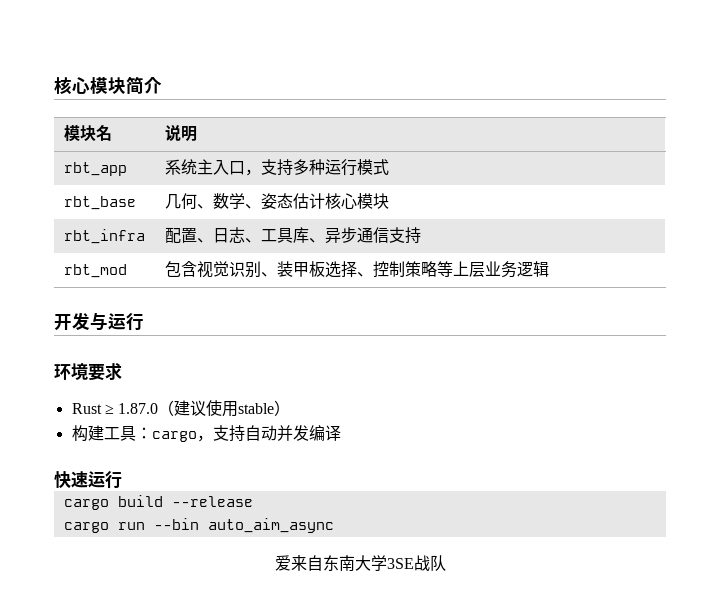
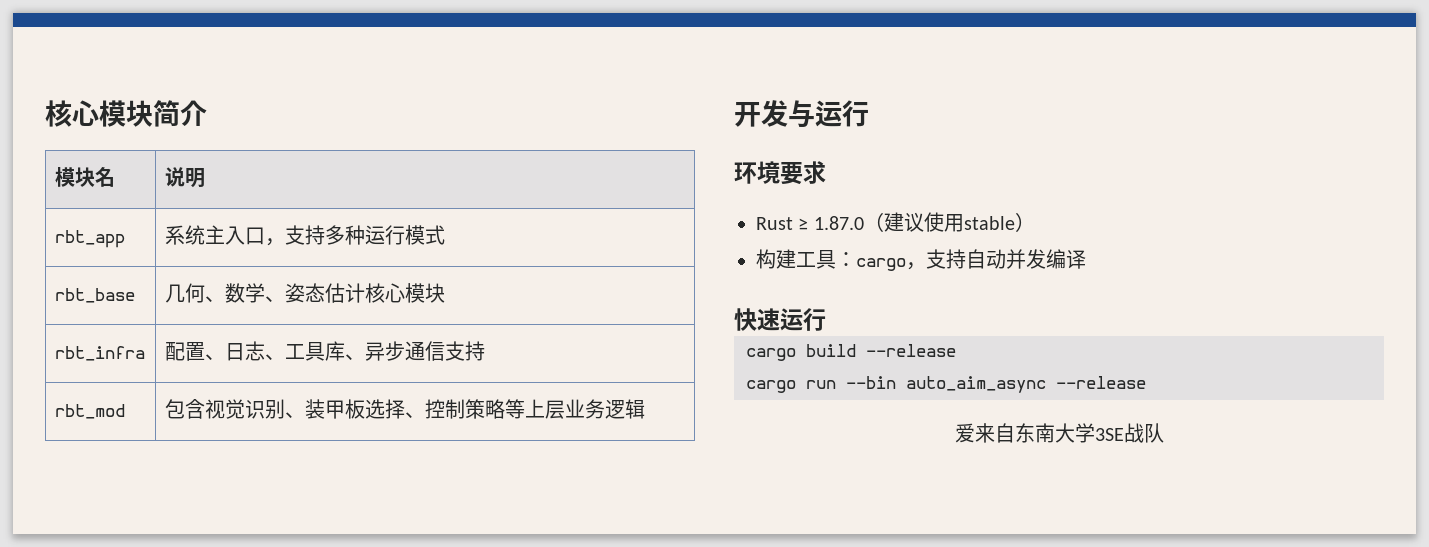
(334, 525) none -> [1056,376,1146,389] --release

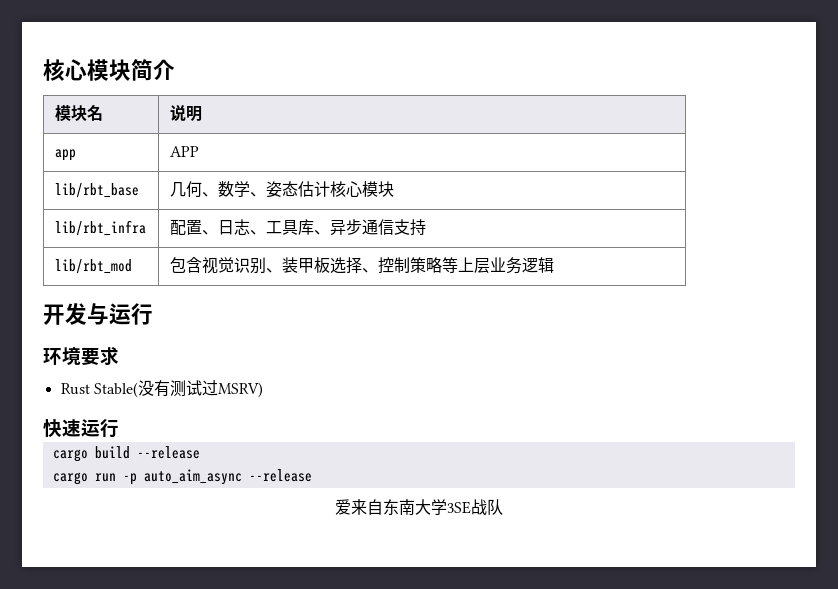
[54,230,125,248] [164,225,445,246] [54,288,135,303] rbt_app | 系统主入口，支持多种运行模式 // rbt_base -> [54,149,76,161] [169,146,199,157] [54,183,139,198] app | APP // lib/rbt_base
[54,346,145,361] rbt_infra -> [54,220,146,236] lib/rbt_infra
[54,404,125,419] rbt_mod -> [54,259,132,274] lib/rbt_mod
[798,212,1035,232] [756,249,1086,271] ≥ 1.87.0（建议使用stable） // 构建工具：cargo，支持自动并发编译 -> [93,380,263,398] Stable(没有测试过MSRV)
[846,376,896,389] --bin -> [122,473,137,485] -p

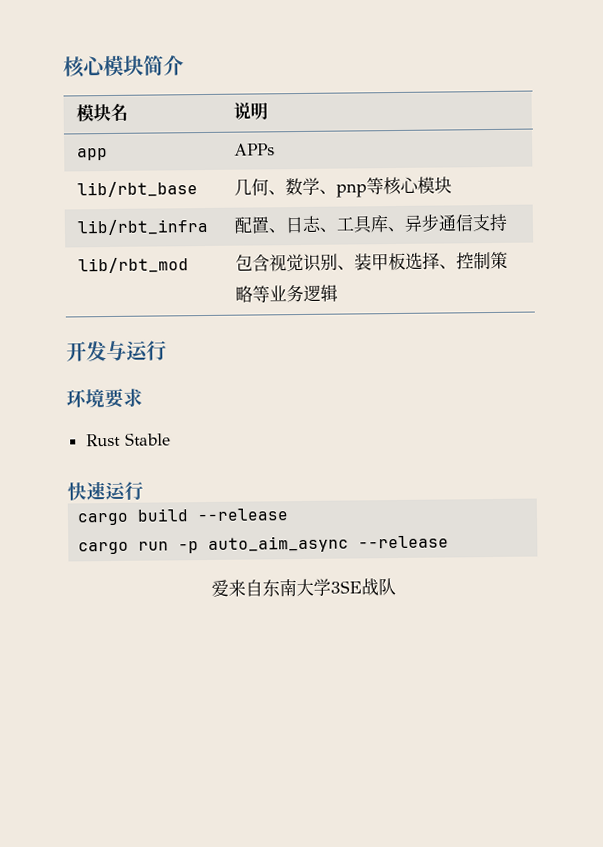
[169,146,199,157] APP -> [234,143,276,156] APPs
[265,181,330,197] 姿态估计 -> [336,177,385,198] pnp等
[457,257,490,273] 上层 -> (271, 294) none
[93,380,263,398] Stable(没有测试过MSRV) -> [124,432,171,446] Stable

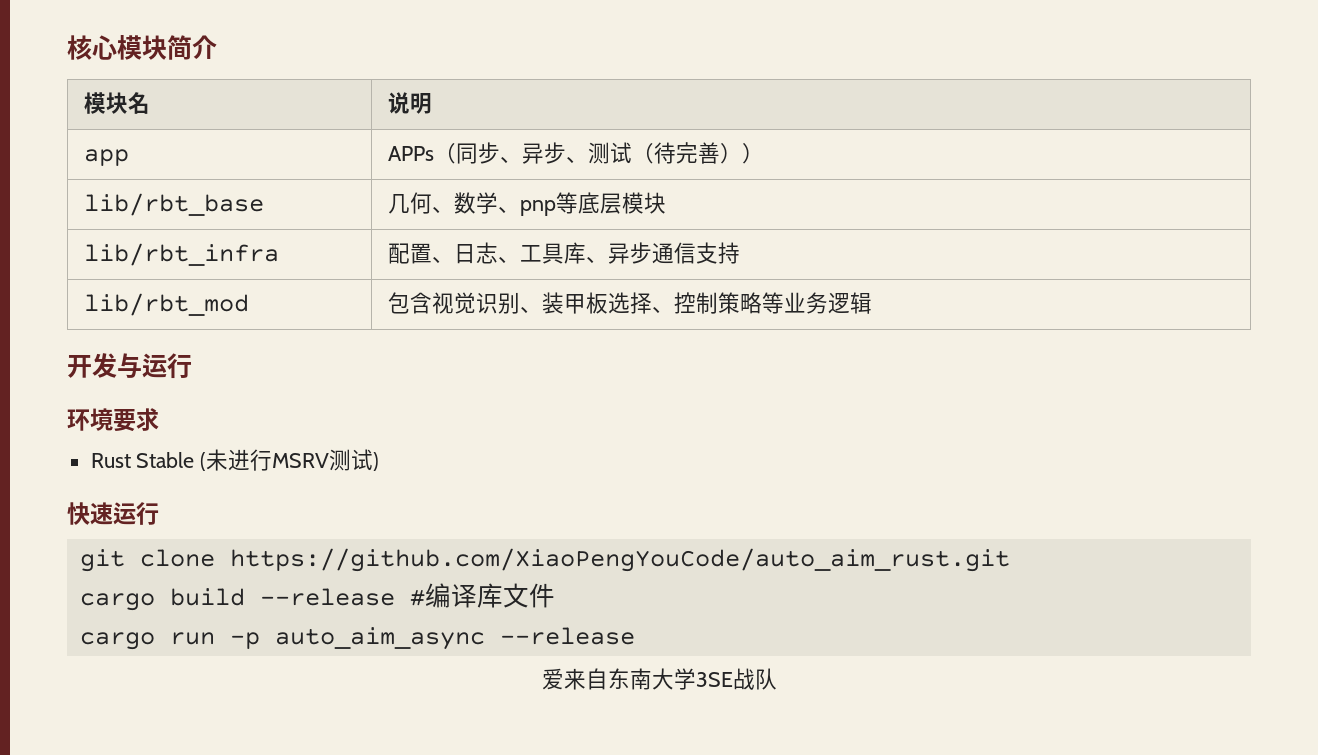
(276, 149) none -> [433,142,764,164] （同步、异步、测试（待完善））
[383,176,420,196] 核心 -> [577,192,622,214] 底层
(171, 439) none -> [200,449,380,471] (未进行MSRV测试)
(144, 491) none -> [79,548,1010,572] // git clone https://github.com/XiaoPengYouCode/auto_aim_rust.git
(290, 515) none -> [409,583,555,608] #编译库文件

